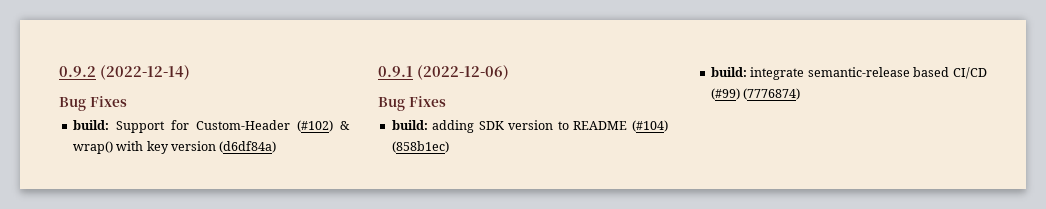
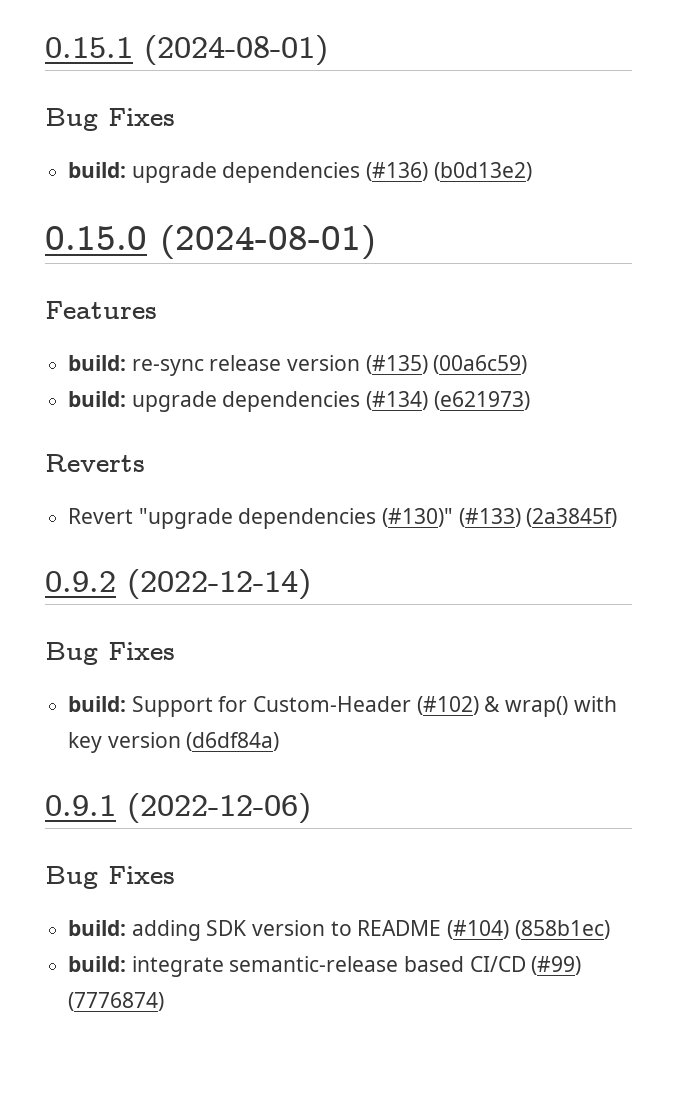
(59, 71) none -> [45,35,328,66] [45,108,175,131] [68,162,532,183] [45,225,376,260] [45,301,157,319] [68,355,528,376] [68,391,530,412] [45,454,145,472] [68,508,618,529] 0.15.1 (2024-08-01) // Bug Fixes // build: upgrade dependencies (#136) (b0d13e2) // 0.15.0 (2024-08-01) // Features // build: re-sync release version (#135) (00a6c59) // build: upgrade dependencies (#134) (e621973) // Reverts // Revert "upgrade dependencies (#130)" (#133) (2a3845f) //

